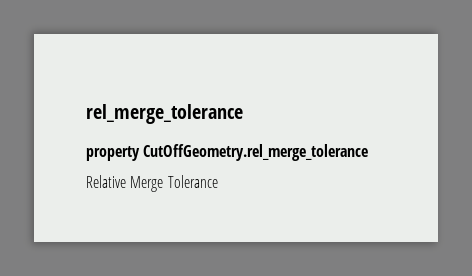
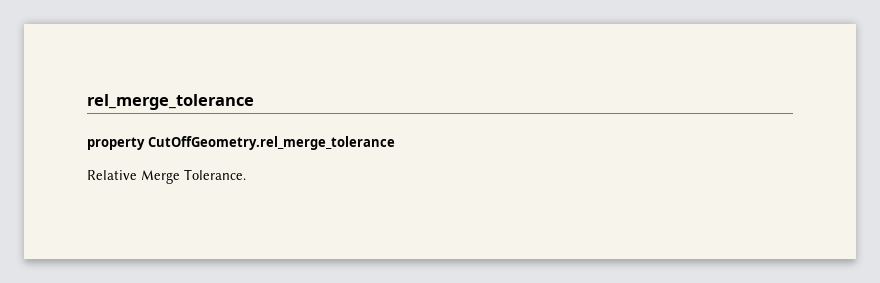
[167,175,218,188] Tolerance -> [184,169,246,180] Tolerance.

